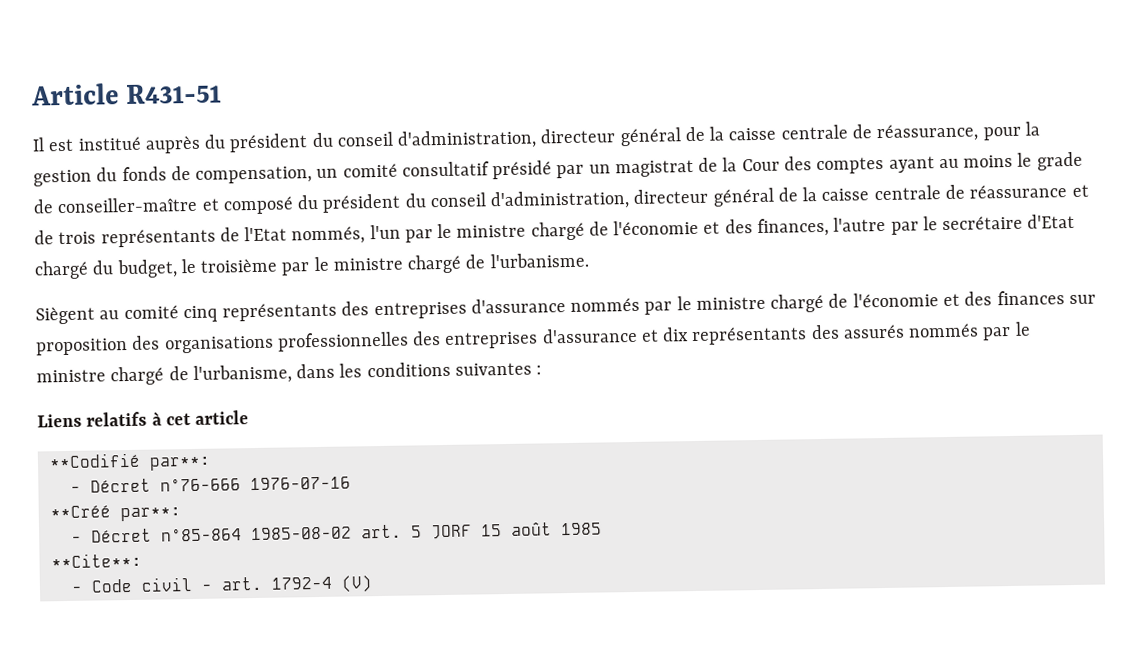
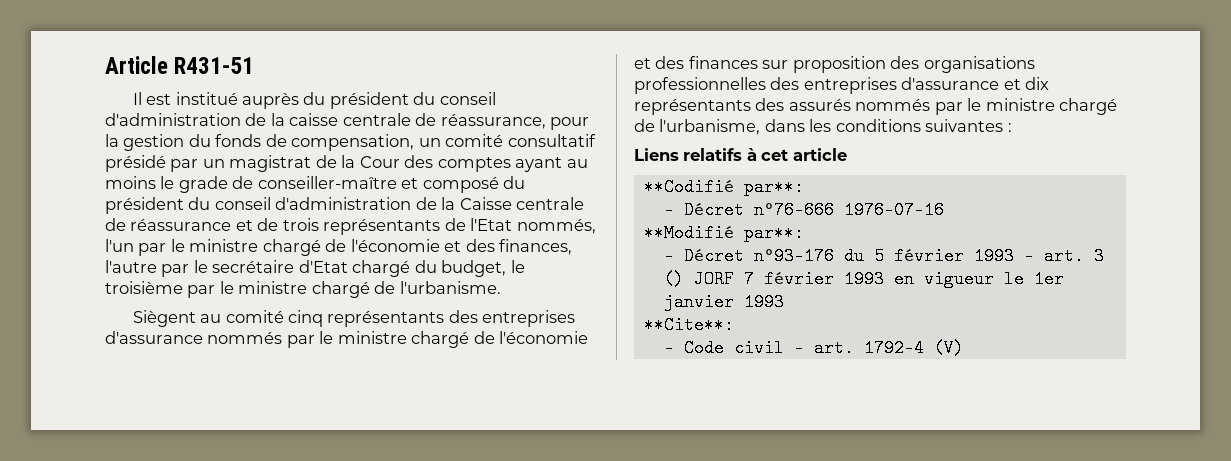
[397,127,682,150] d'administration, directeur général -> [105,113,241,126] d'administration
[490,187,870,211] d'administration, directeur général de la caisse -> [275,197,512,210] d'administration de la Caisse
[49,505,181,522] [70,522,602,543] **Créé par**: // - Décret n°85-864 1985-08-02 art. 5 JORF 15 août 1985 -> [643,224,804,242] [663,247,1104,265] [663,270,1064,288] [663,293,784,311] **Modifié par**: // - Décret n°93-176 du 5 février 1993 - art. 3 () JORF 7 février 1993 en vigueur le 1er janvier 1993

